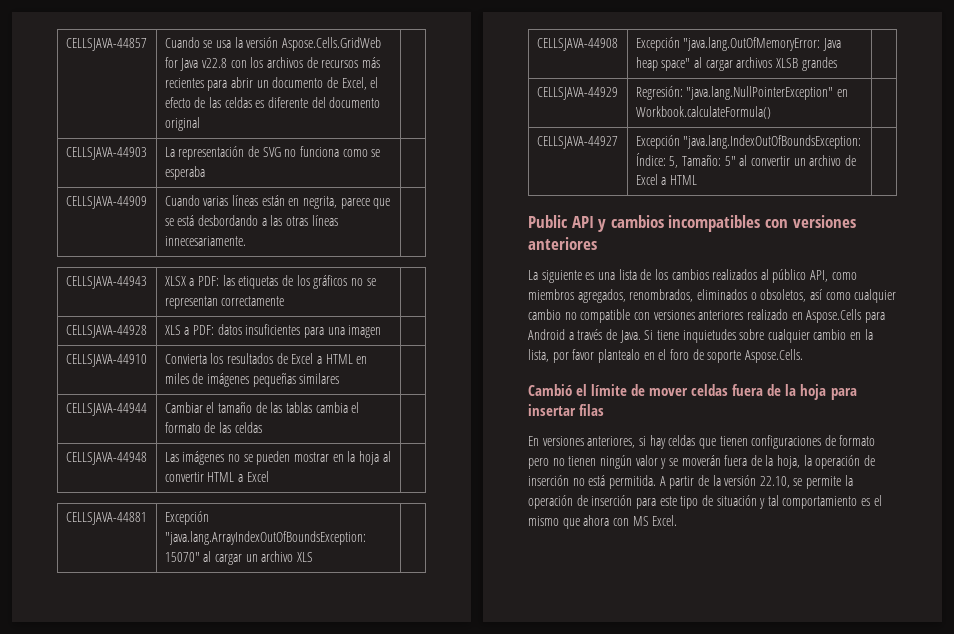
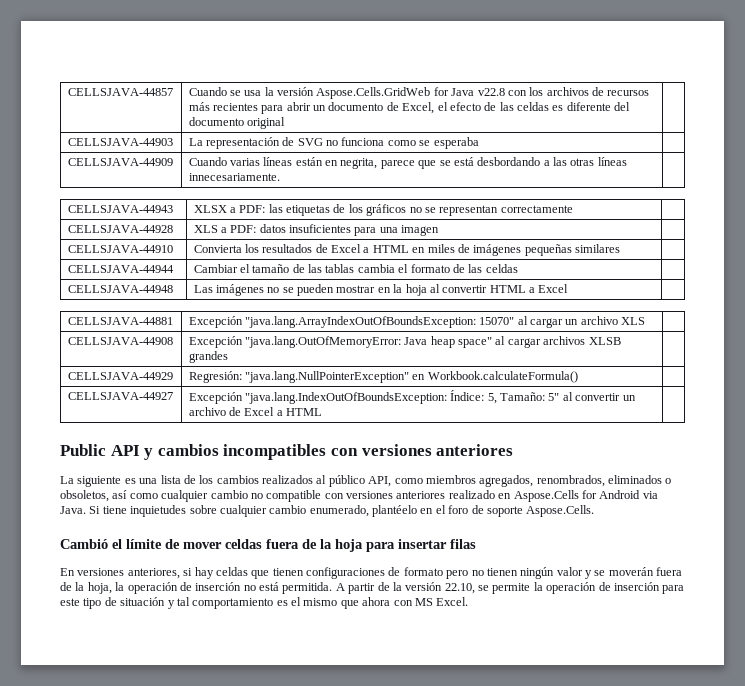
[864,312,885,323] [528,329,617,340] para Android a través de -> [581,490,658,499] for Android via
[850,329,873,340] [528,349,640,363] en la lista, por favor plantealo -> [309,505,417,517] enumerado, plantéelo

